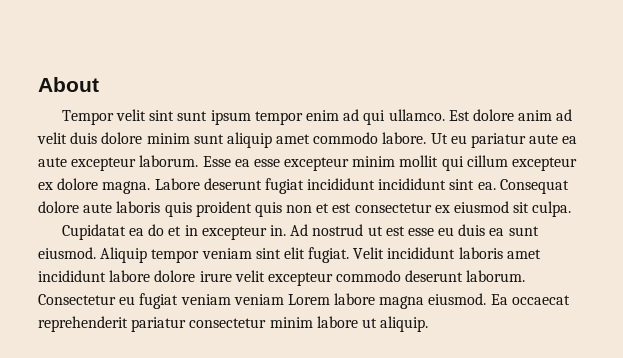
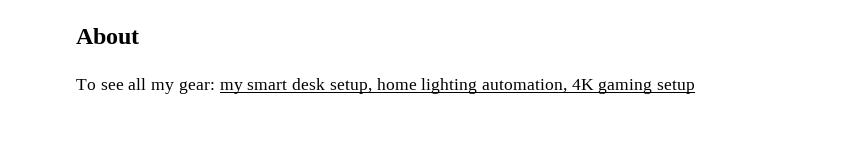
[61,109,573,125] [37,132,578,148] [38,155,578,171] [38,178,569,194] [38,201,572,217] [61,224,539,240] [38,247,541,263] [38,270,526,286] [38,293,570,309] [38,316,429,332] Tempor velit sint sunt ipsum tempor enim ad qui ullamco. Est dolore anim ad velit duis dolore minim sunt aliquip amet commodo labore. Ut eu pariatur aute ea aute excepteur laborum. Esse ea esse excepteur minim mollit qui cillum excepteur ex dolore magna. Labore deserunt fugiat incididunt incididunt sint ea. Consequat dolore aute laboris quis proident quis non et est consectetur ex eiusmod sit culpa. // Cupidatat ea do et in excepteur in. Ad nostrud ut est esse eu duis ea sunt eiusmod. Aliquip tempor veniam sint elit fugiat. Velit incididunt laboris amet incididunt labore dolore irure velit excepteur commodo deserunt laborum. Consectetur eu fugiat veniam veniam Lorem labore magna eiusmod. Ea occaecat reprehenderit pariatur consectetur minim labore ut aliquip. -> [76,78,696,94] To see all my gear: my smart desk setup, home lighting automation, 4K gaming setup

